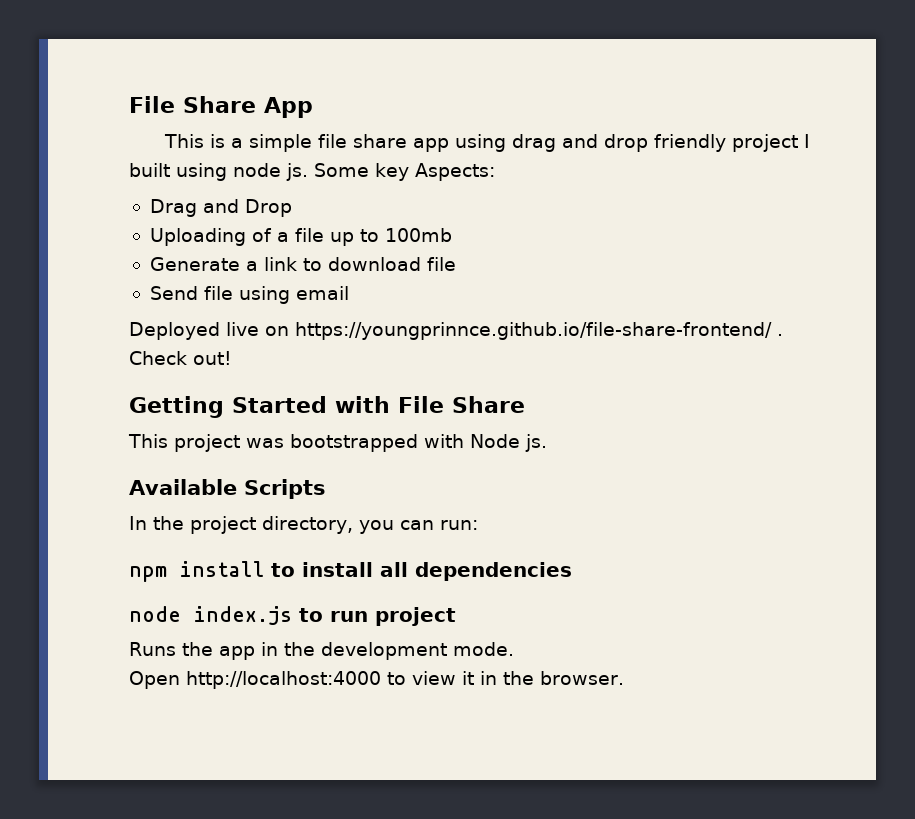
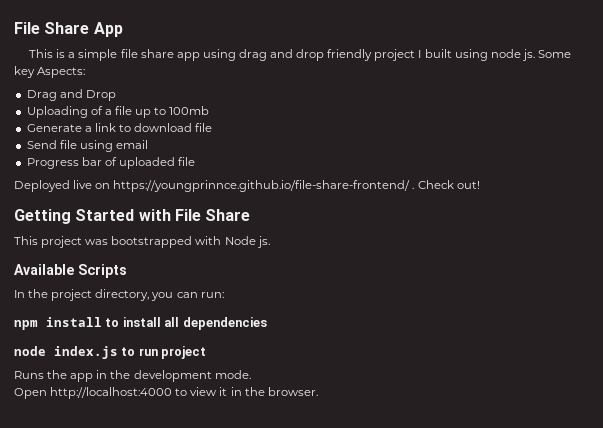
(349, 293) none -> [26,157,196,169] // Progress bar of uploaded file

